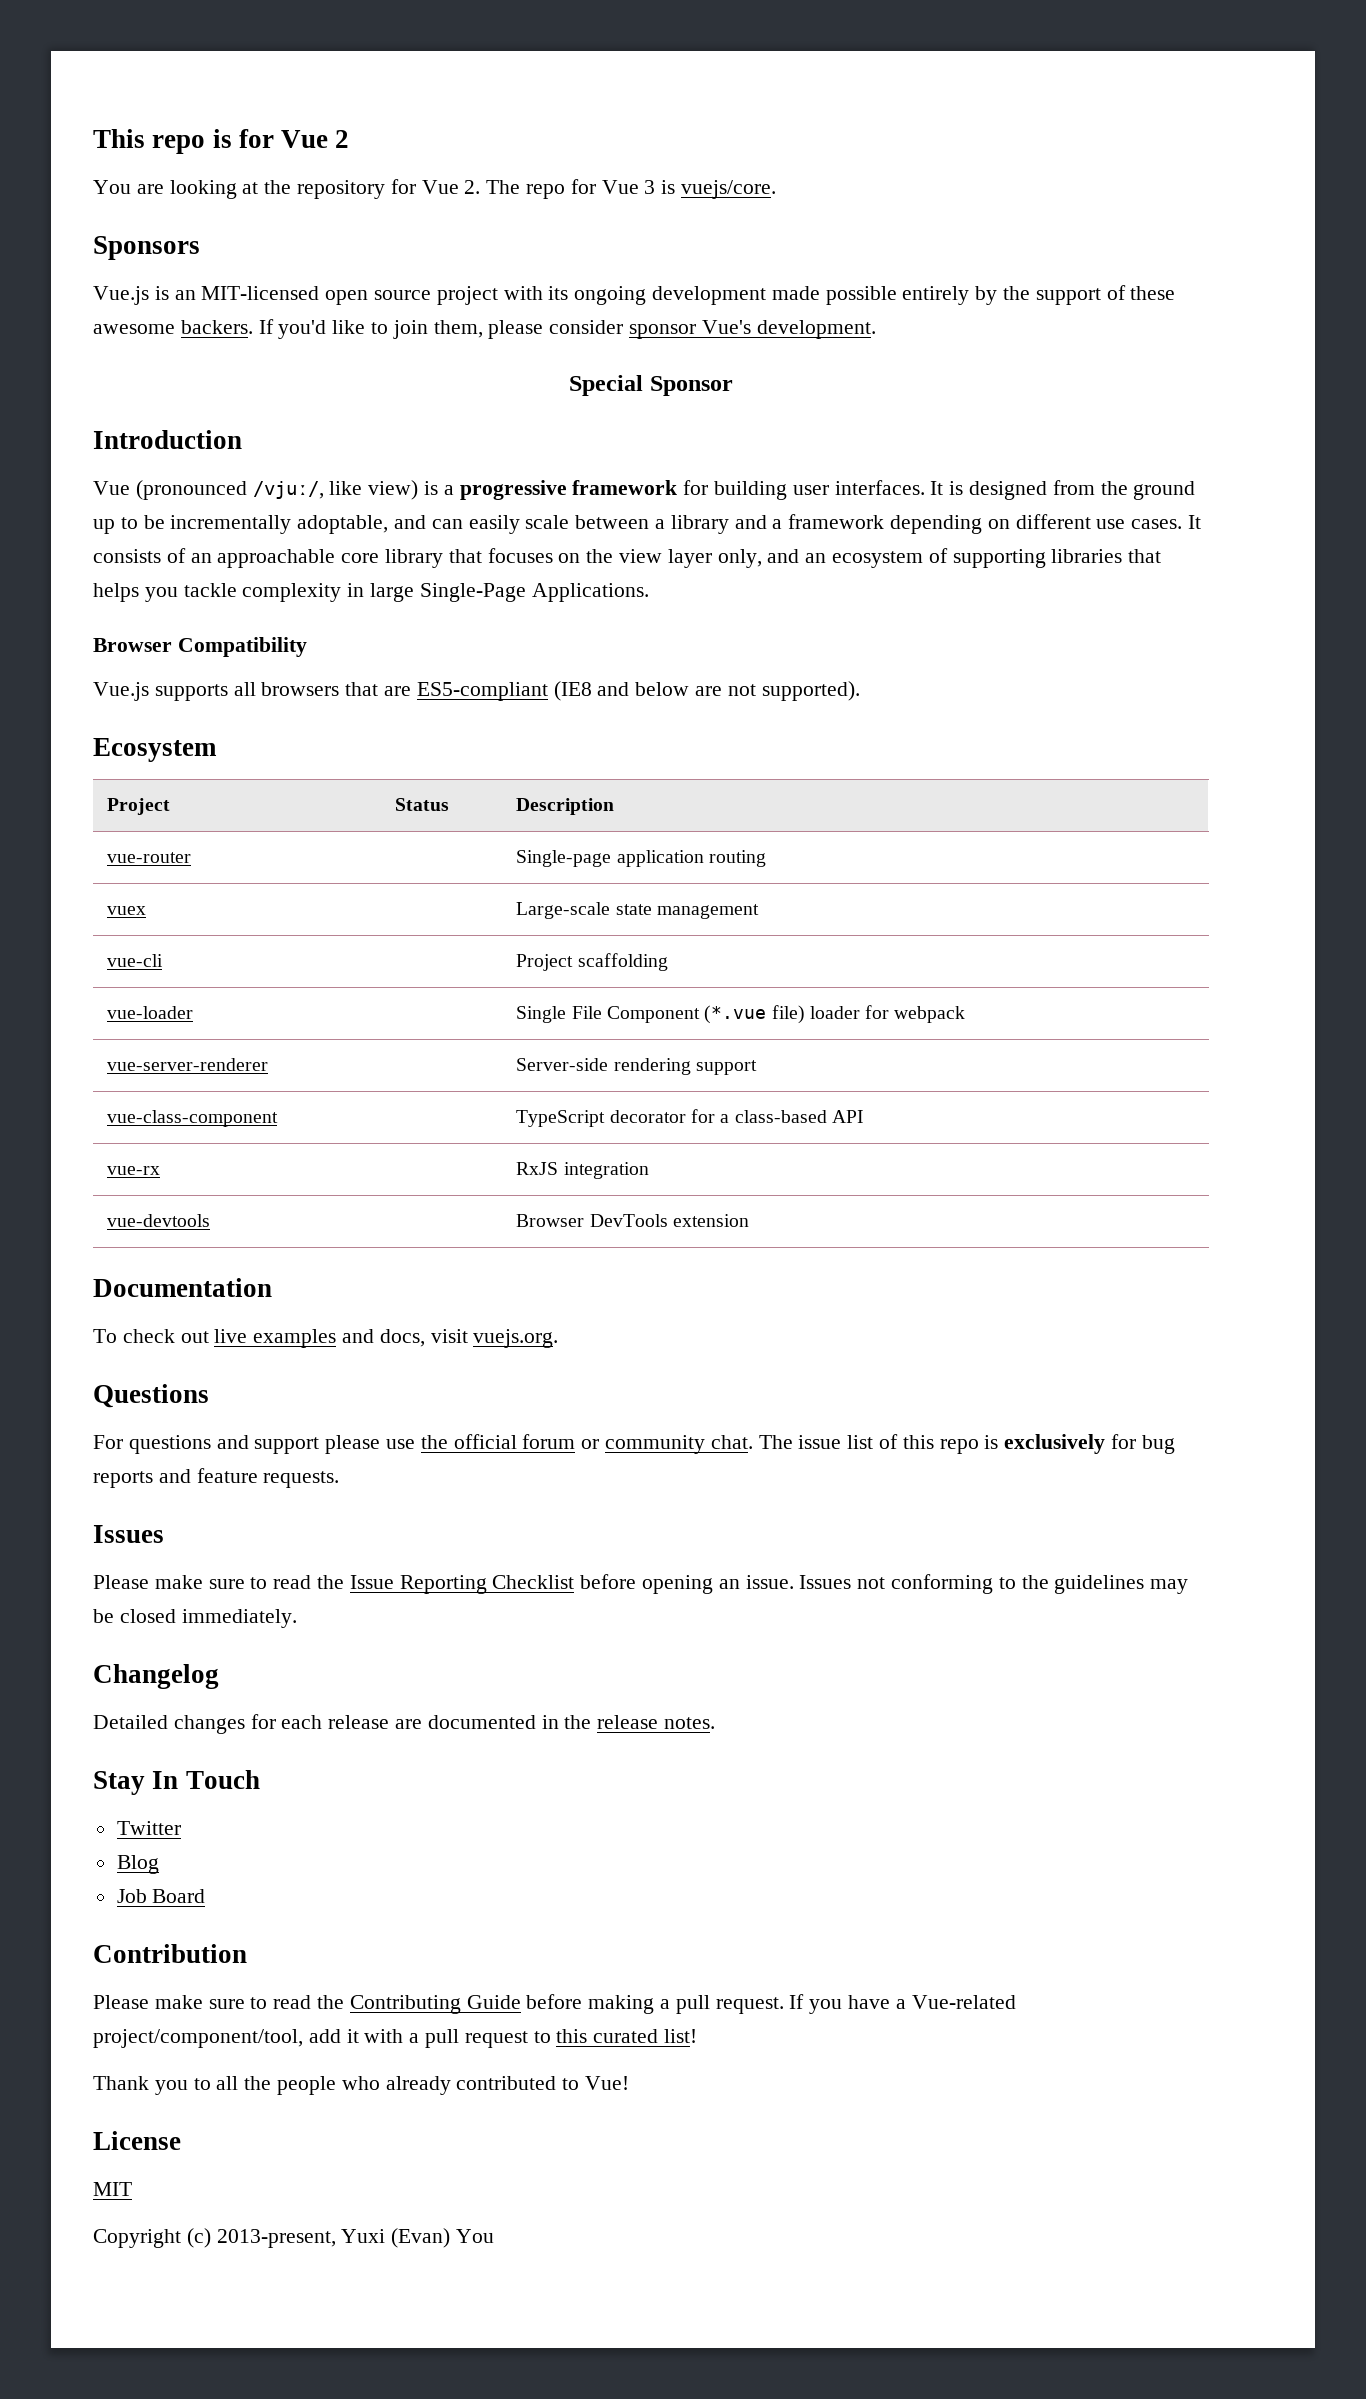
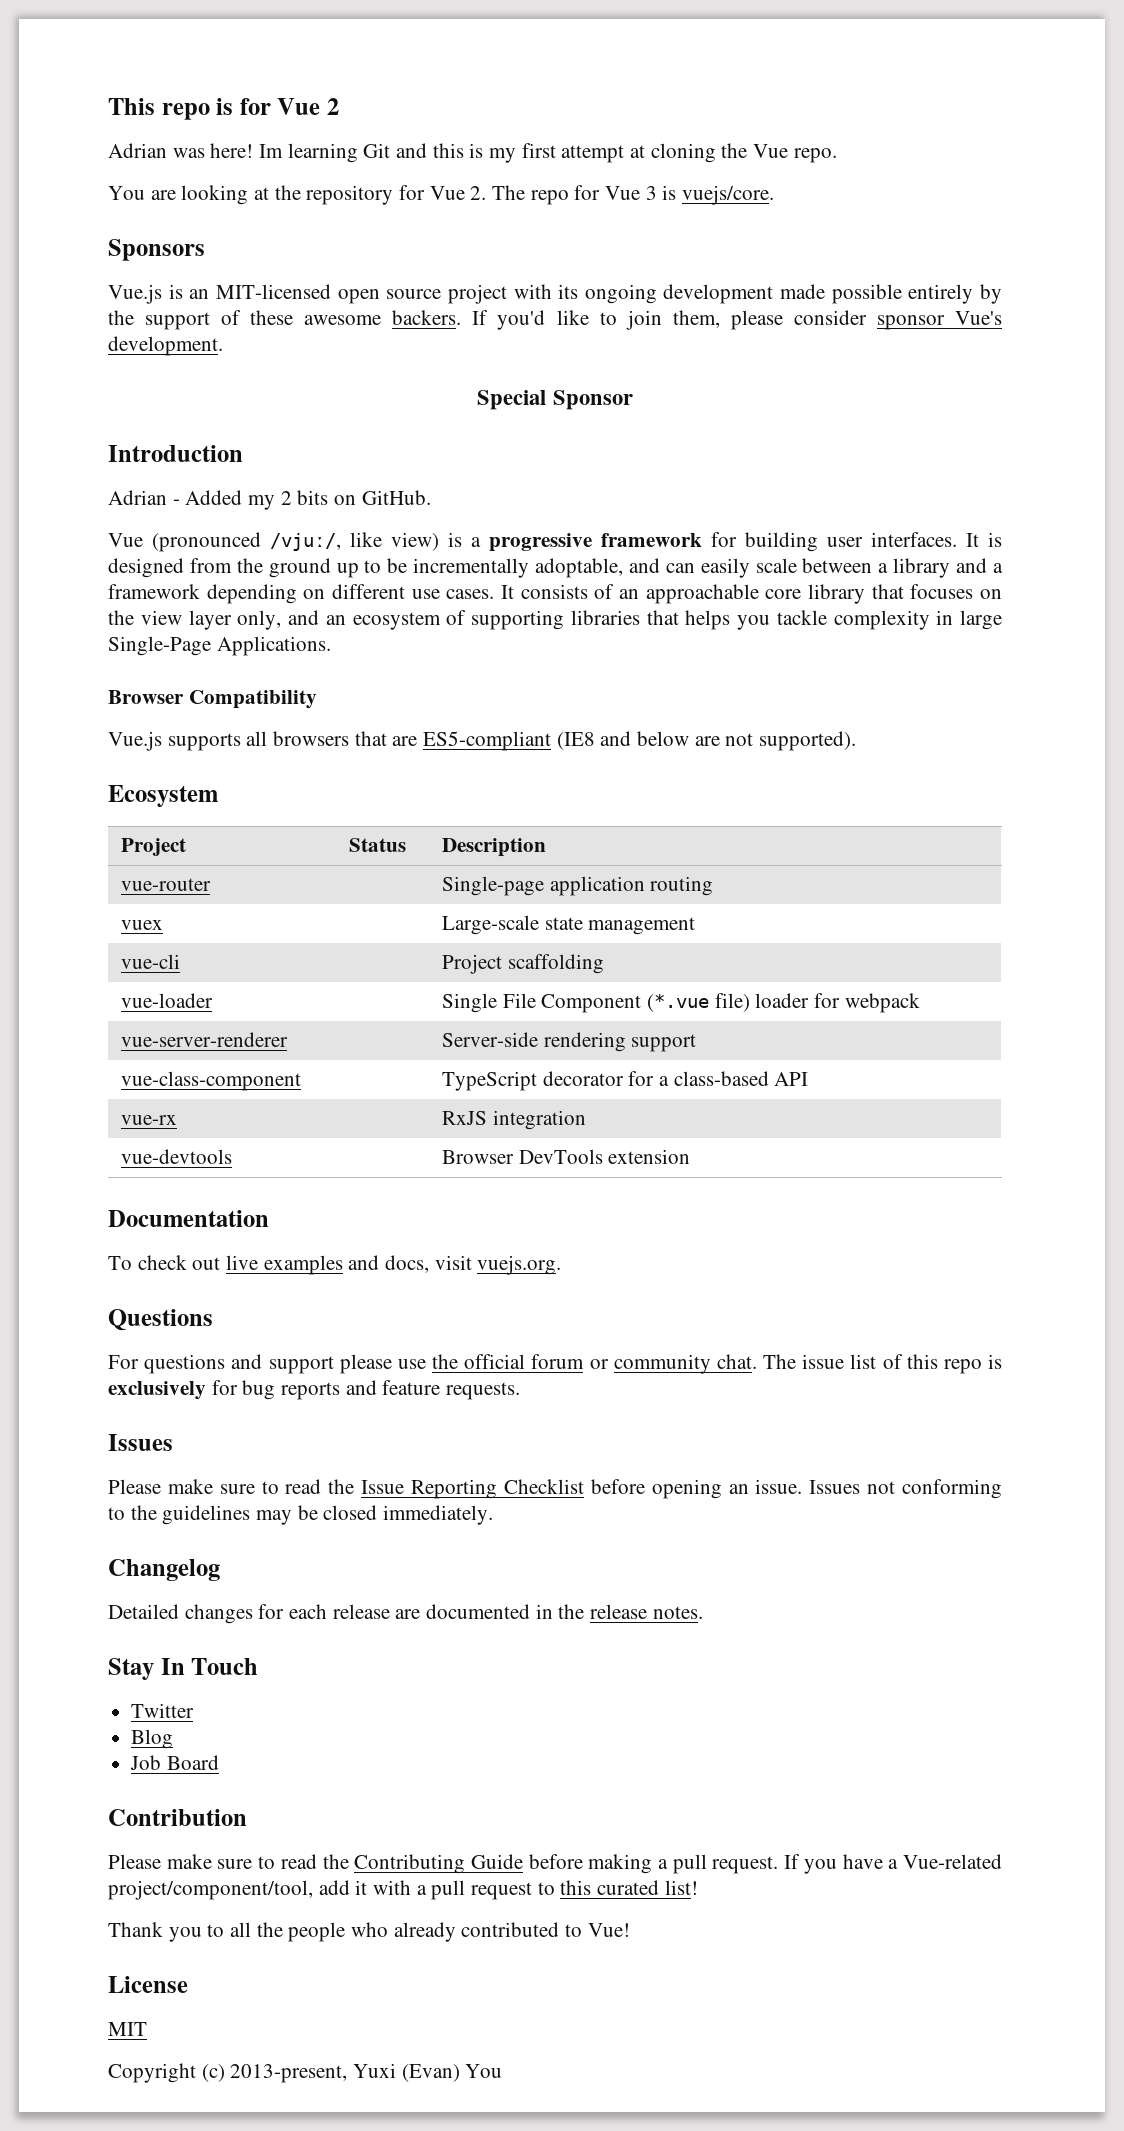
(350, 139) none -> [108,143,837,163] // Adrian was here! Im learning Git and this is my first attempt at cloning the Vue repo.
(242, 439) none -> [108,490,431,510] // Adrian - Added my 2 bits on GitHub.

